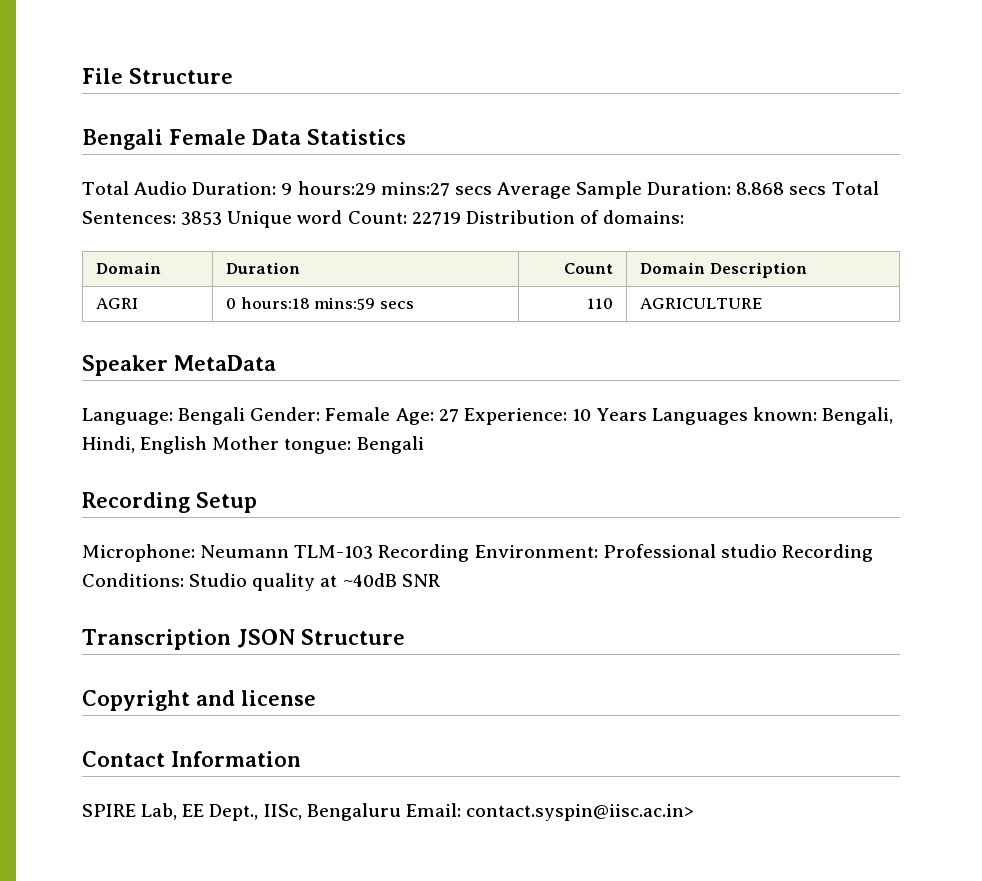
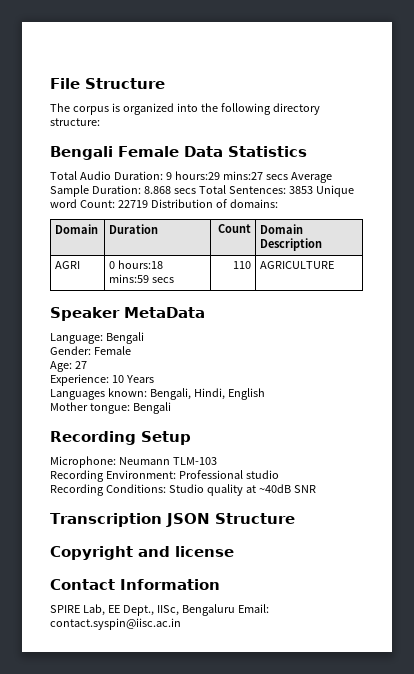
(233, 76) none -> [50,103,320,115] [50,118,100,126] // The corpus is organized into the following directory structure:
(246, 416) none -> (144, 338) //
(391, 414) none -> (131, 350) //
(459, 415) none -> (87, 365) //
(648, 414) none -> (154, 379) //
(208, 445) none -> (265, 394) //
(374, 552) none -> (217, 461) //
(777, 551) none -> (279, 474) //
[465,804,694,821] contact.syspin@iisc.ac.in> -> [50,618,181,630] contact.syspin@iisc.ac.in

